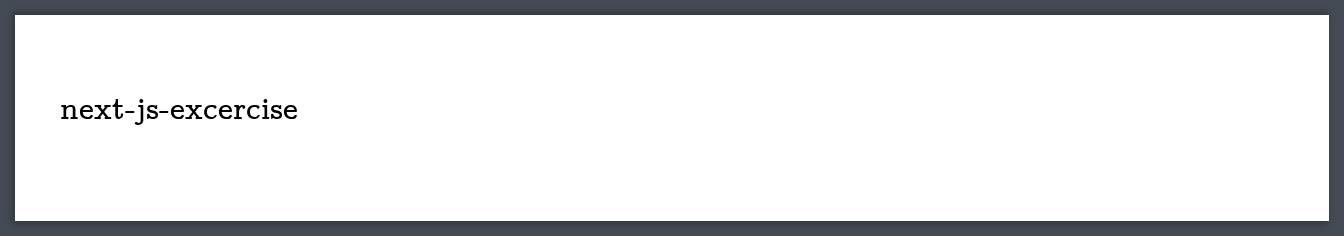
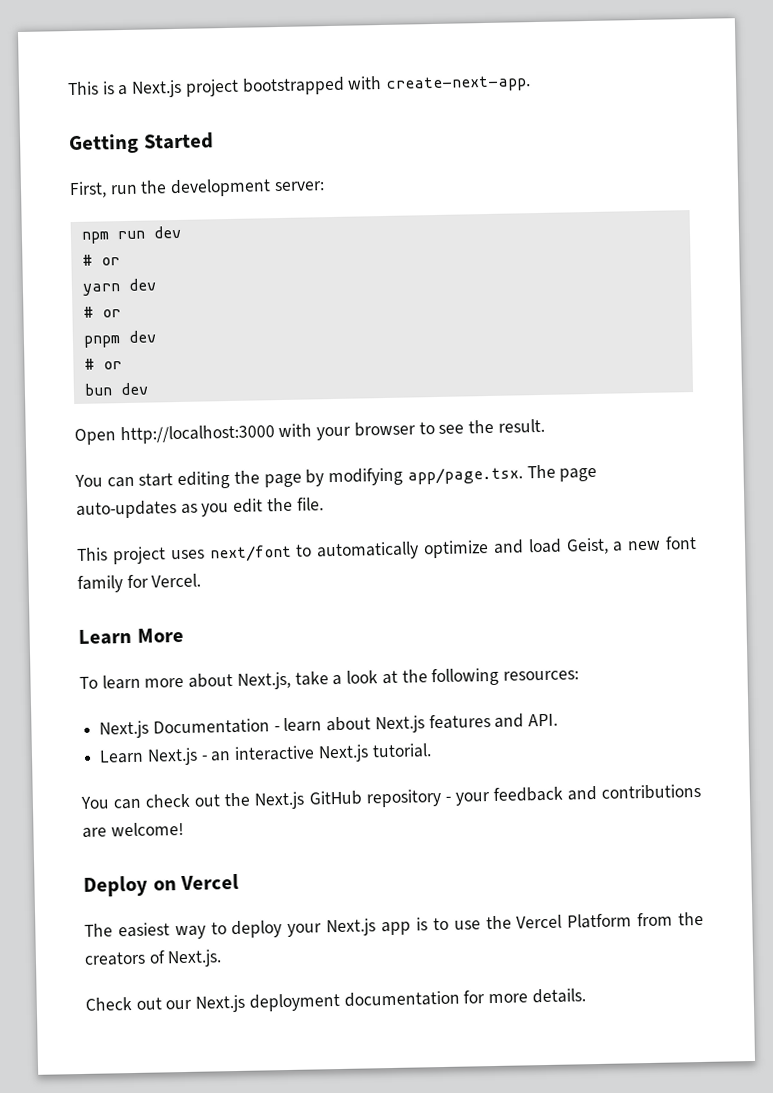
[60,99,298,125] next-js-excercise -> [67,75,532,98] [68,132,214,155] [69,178,325,199] [80,225,181,244] [81,254,120,266] [81,278,156,296] [82,306,121,318] [82,330,157,348] [83,358,122,370] [83,382,149,396] [74,418,545,446] [74,464,598,490] [76,497,324,520] [76,535,698,565] [77,573,202,593] [78,627,184,645] [79,667,579,690] [99,713,559,739] [99,743,432,766] [80,783,701,810] [82,821,184,838] [83,873,240,897] [84,911,705,940] [84,949,223,968] [85,988,586,1013] This is a Next.js project bootstrapped with create-next-app. // Getting Started // First, run the development server: // npm run dev // # or // yarn dev // # or // pnpm dev // # or // bun dev // Open http://localhost:3000 with your browser to see the result. // You can start editing the page by modifying app/page.tsx. The page auto-updates as you edit the file. // This project uses next/font to automatically optimize and load Geist, a new font family for Vercel. // Learn More // To learn more about Next.js, take a look at the following resources: // Next.js Documentation - learn about Next.js features and API. // Learn Next.js - an interactive Next.js tutorial. // You can check out the Next.js GitHub repository - your feedback and contributions are welcome! // Deploy on Vercel // The easiest way to deploy your Next.js app is to use the Vercel Platform from the creators of Next.js. // Check out our Next.js deployment documentation for more details.

